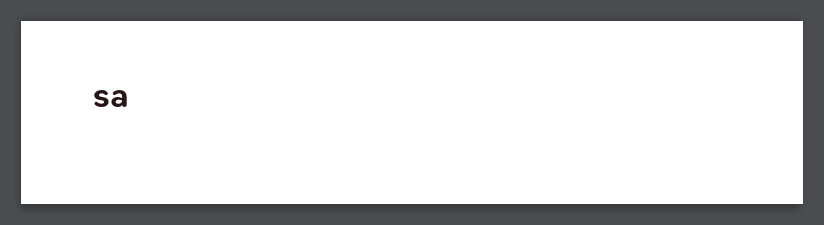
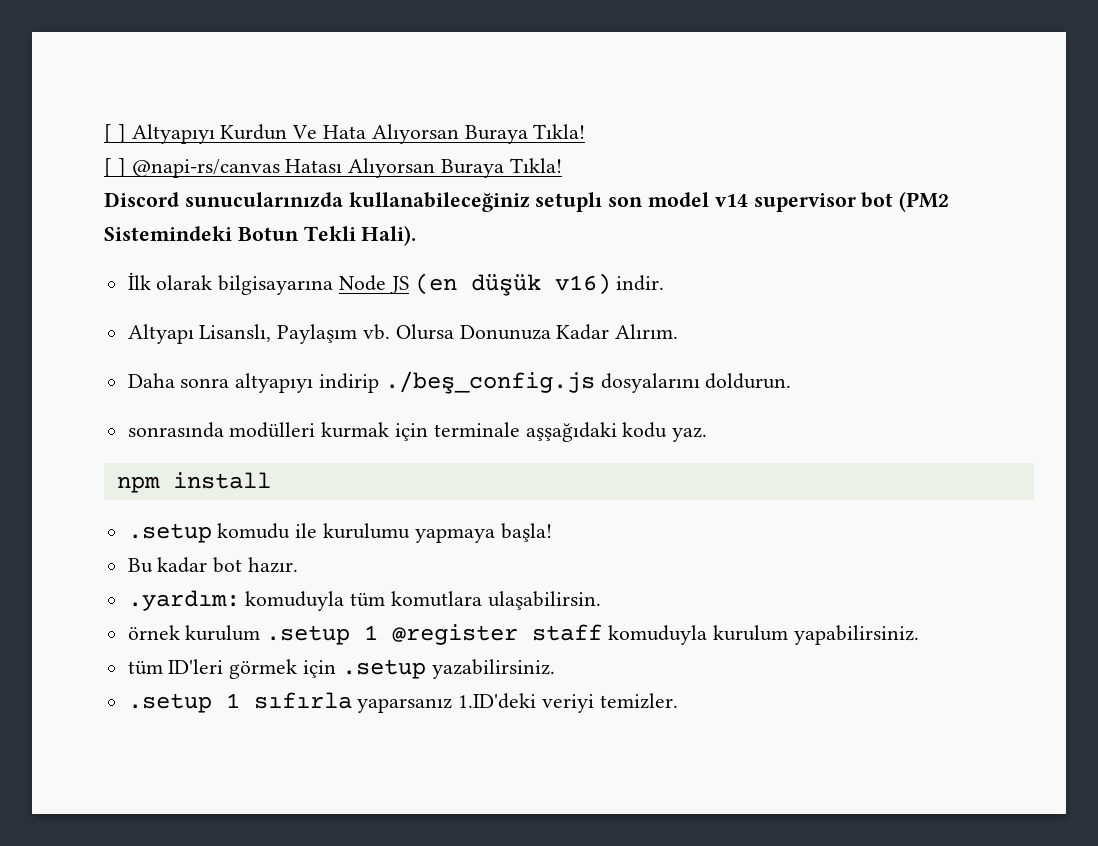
[93,89,128,108] sa -> [104,124,586,144] [104,158,562,178] [104,191,950,212] [104,225,417,246] [127,272,665,296] [127,324,679,344] [127,371,792,394] [127,422,708,442] [116,472,271,493] [127,523,552,543] [127,557,299,573] [127,590,601,611] [127,624,919,645] [127,659,555,679] [127,692,678,713] [ ] Altyapıyı Kurdun Ve Hata Alıyorsan Buraya Tıkla! // [ ] @napi-rs/canvas Hatası Alıyorsan Buraya Tıkla! // Discord sunucularınızda kullanabileceğiniz setuplı son model v14 supervisor bot (PM2 Sistemindeki Botun Tekli Hali). // İlk olarak bilgisayarına Node JS (en düşük v16) indir. // Altyapı Lisanslı, Paylaşım vb. Olursa Donunuza Kadar Alırım. // Daha sonra altyapıyı indirip ./beş_config.js dosyalarını doldurun. // sonrasında modülleri kurmak için terminale aşşağıdaki kodu yaz. // npm install // .setup komudu ile kurulumu yapmaya başla! // Bu kadar bot hazır. // .yardım: komuduyla tüm komutlara ulaşabilirsin. // örnek kurulum .setup 1 @register staff komuduyla kurulum yapabilirsiniz. // tüm ID'leri görmek için .setup yazabilirsiniz. // .setup 1 sıfırla yaparsanız 1.ID'deki veriyi temizler.

